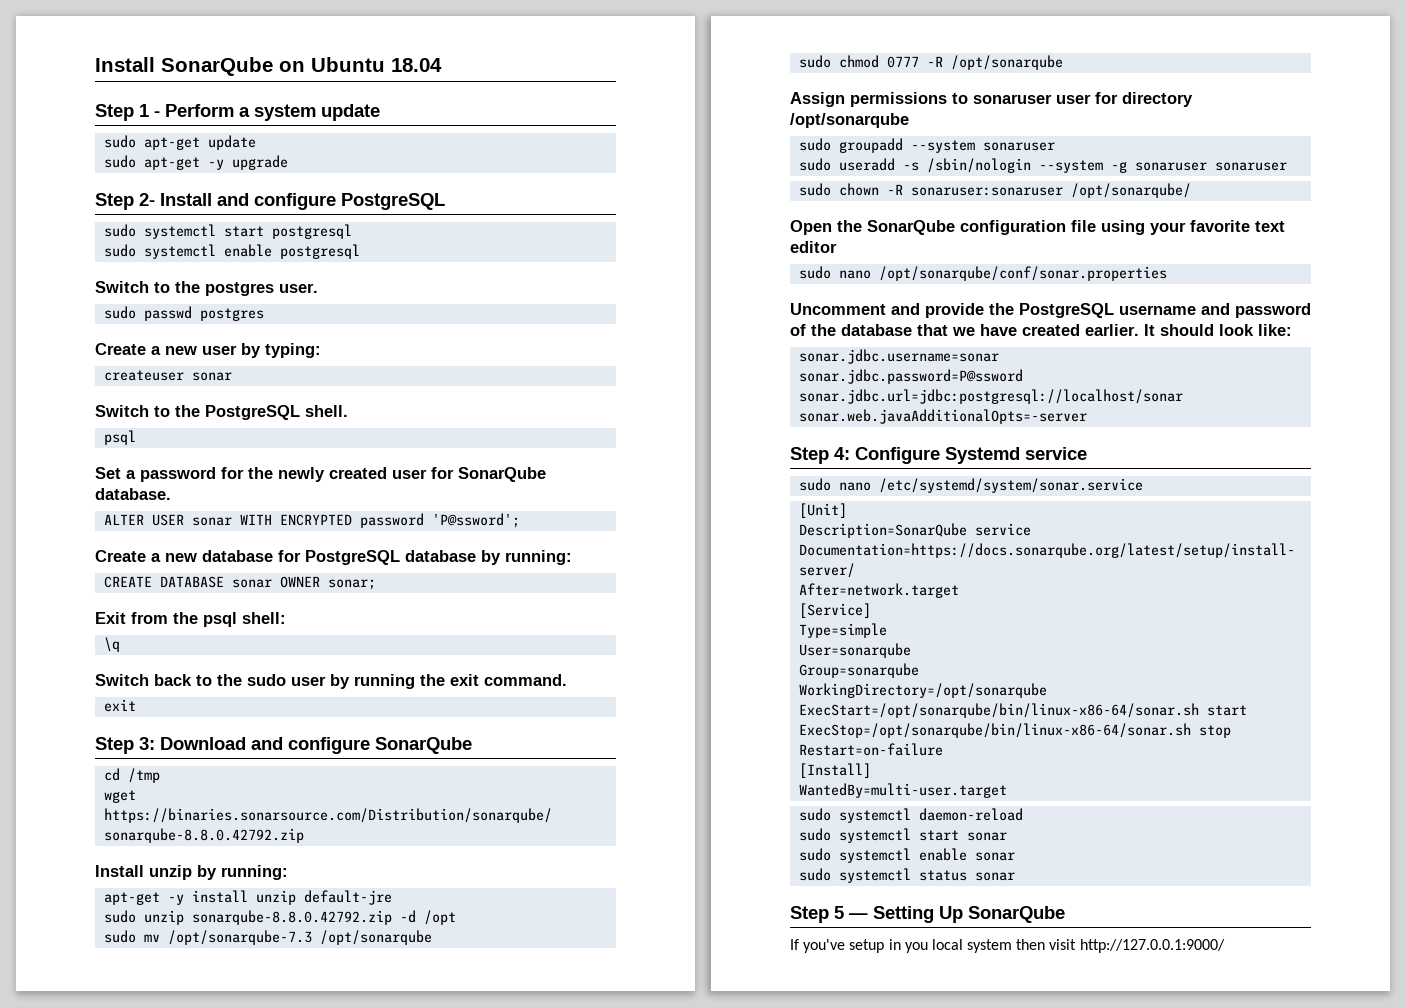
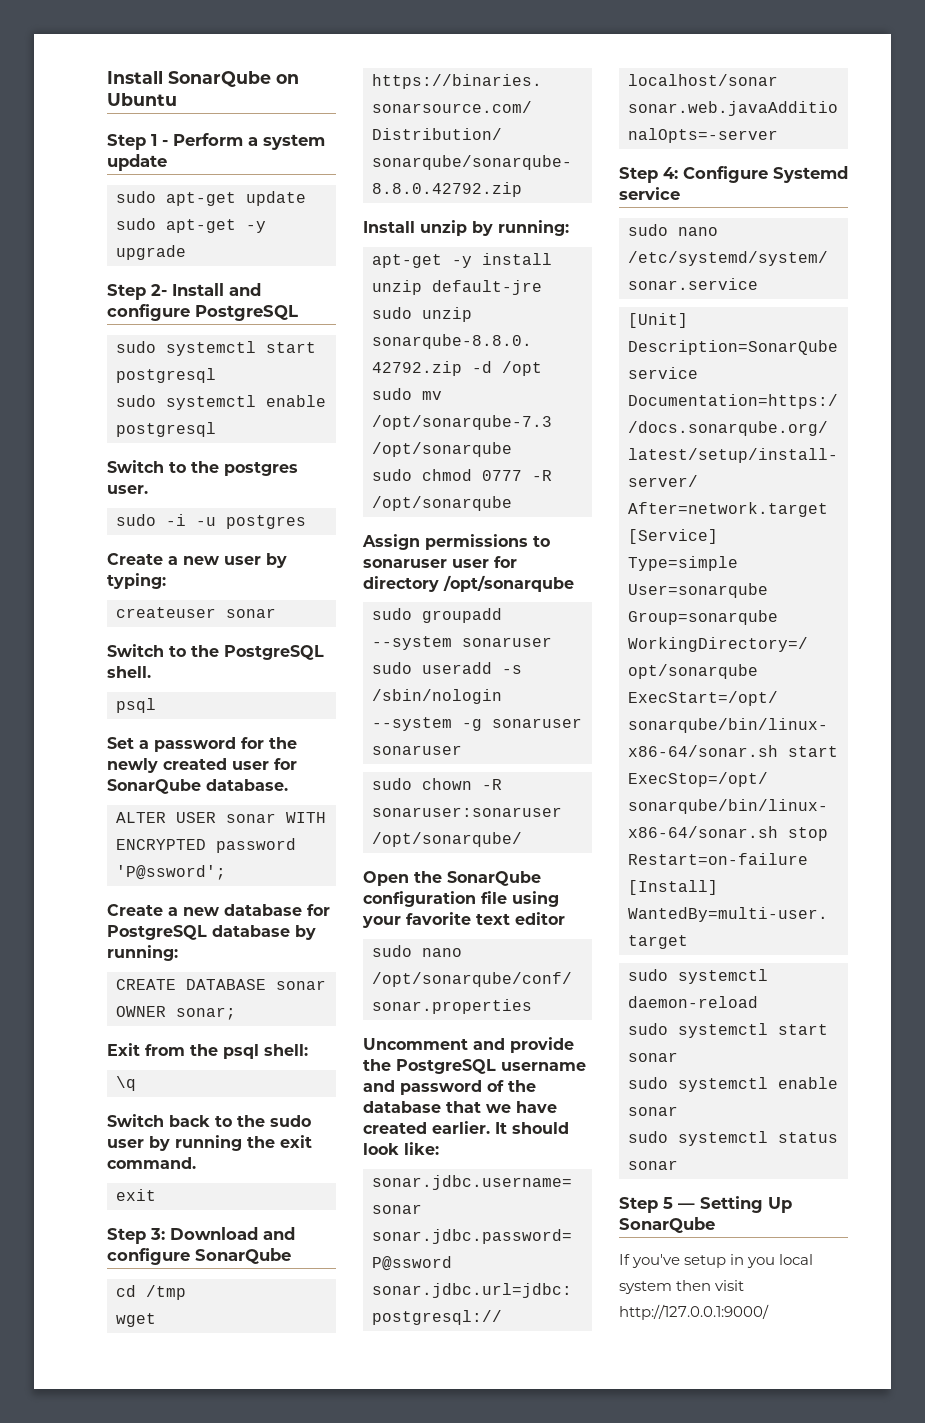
[391,58,442,72] 18.04 -> (177, 99) none
[144,306,193,321] passwd -> [166,514,216,526] -i -u

